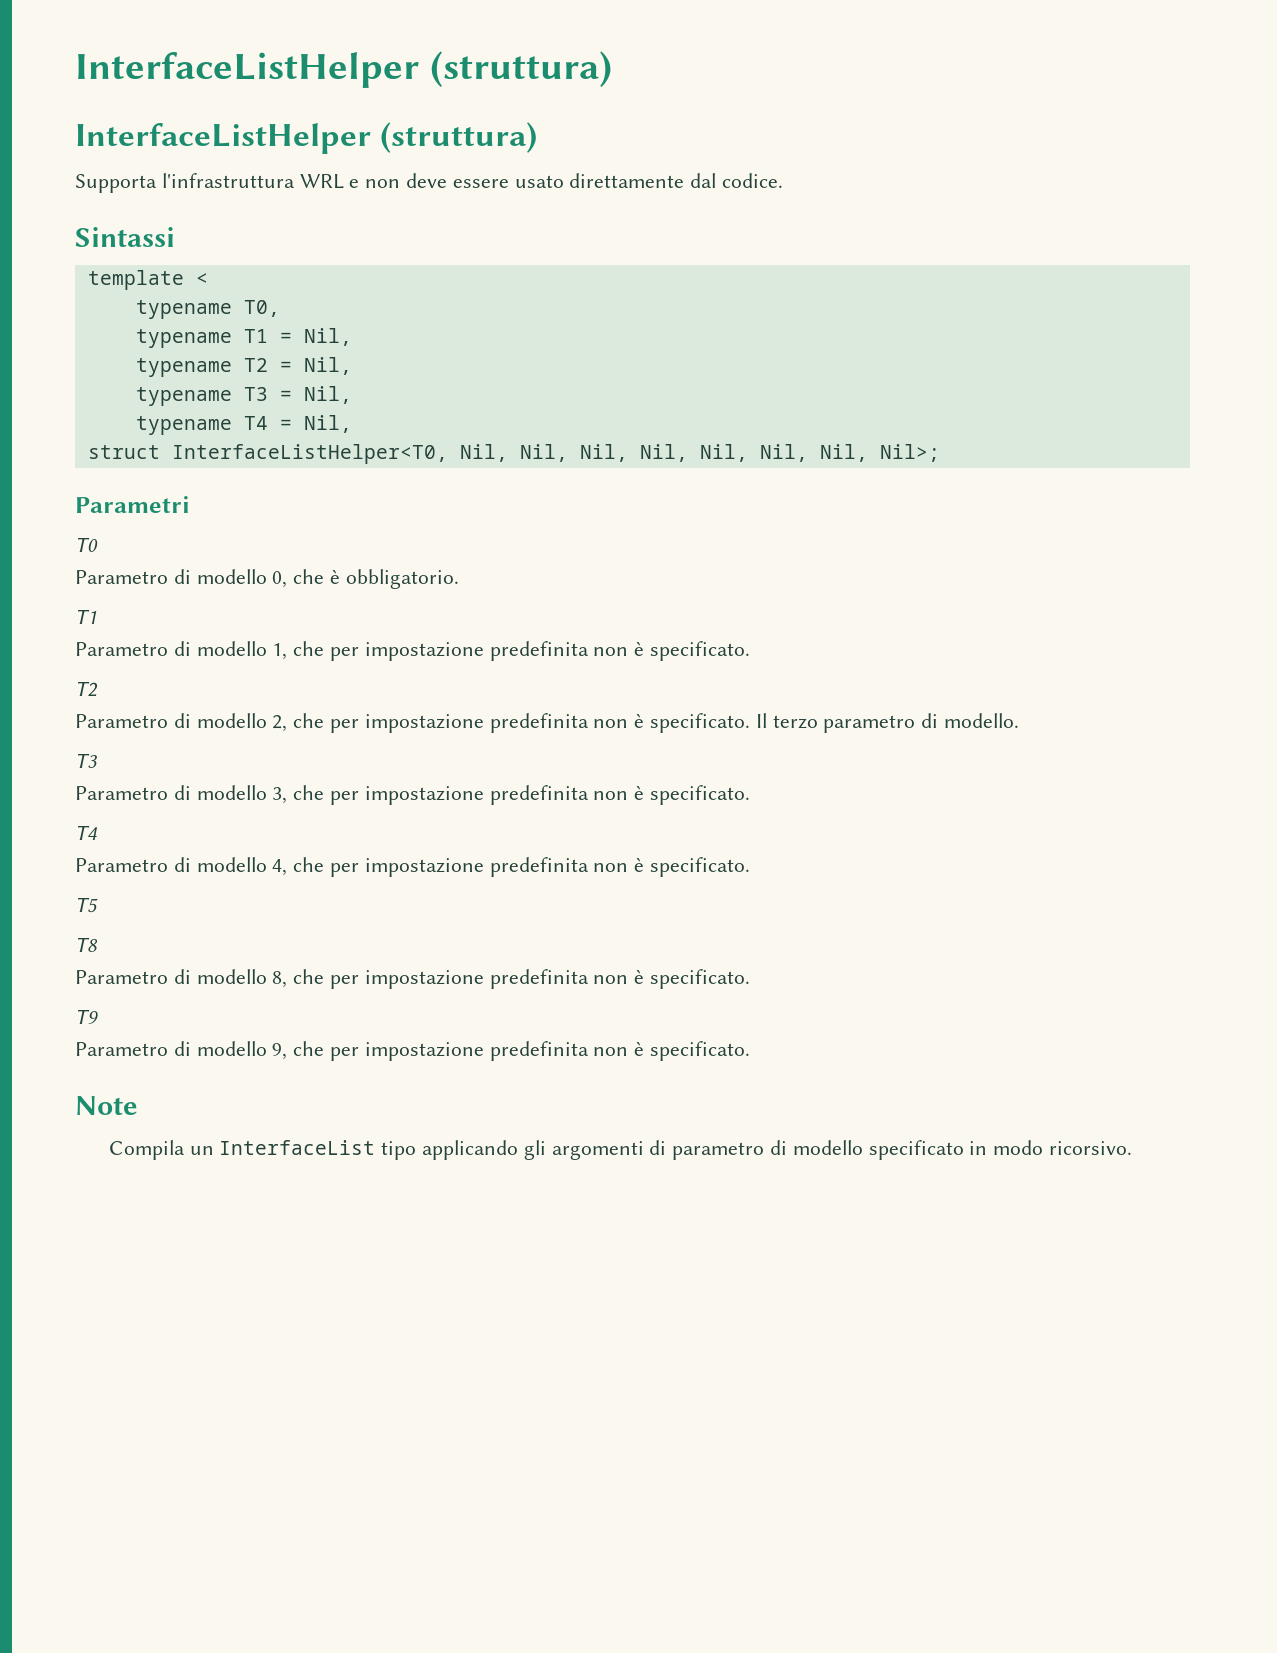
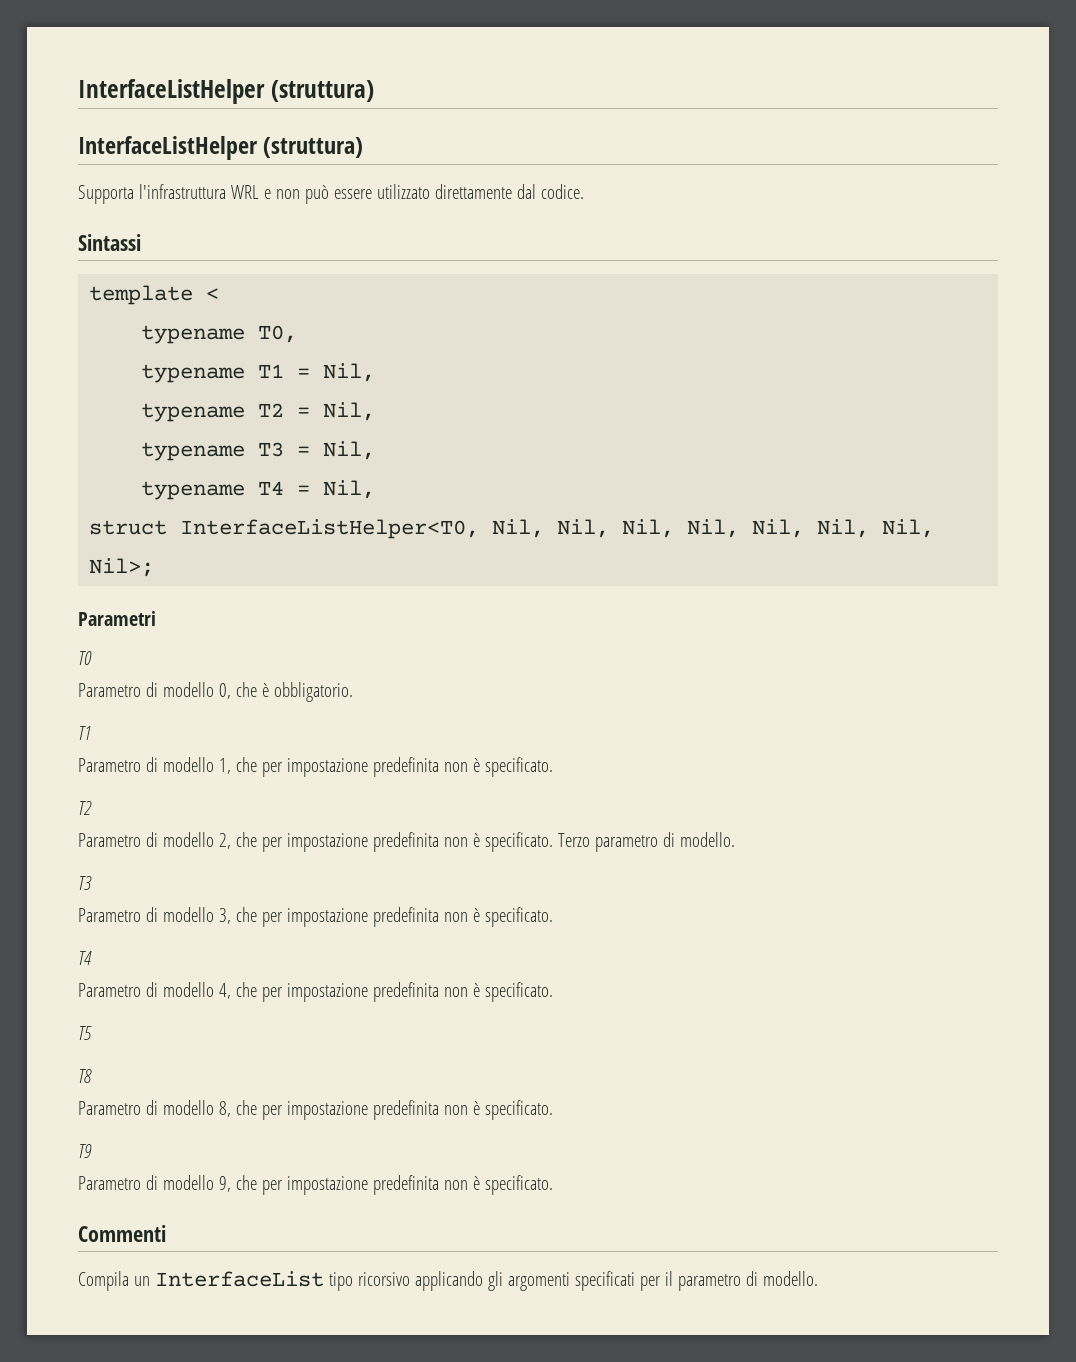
[406,173,564,188] deve essere usato -> [304,184,430,204] può essere utilizzato
[755,713,818,729] Il terzo -> [557,833,590,847] Terzo
[75,1096,138,1115] Note -> [78,1225,166,1242] Commenti
(417, 1150) none -> [357,1272,410,1286] ricorsivo
[649,1140,1133,1160] di parametro di modello specificato in modo ricorsivo. -> [574,1271,818,1291] specificati per il parametro di modello.

